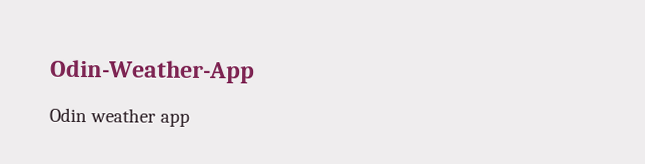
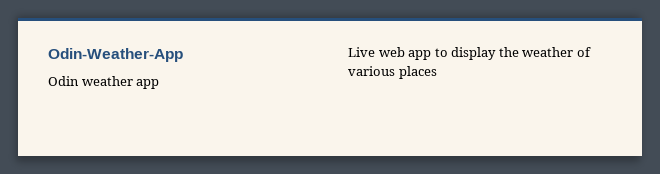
(191, 119) none -> [348,47,591,60] [348,66,437,79] // Live web app to display the weather of various places

